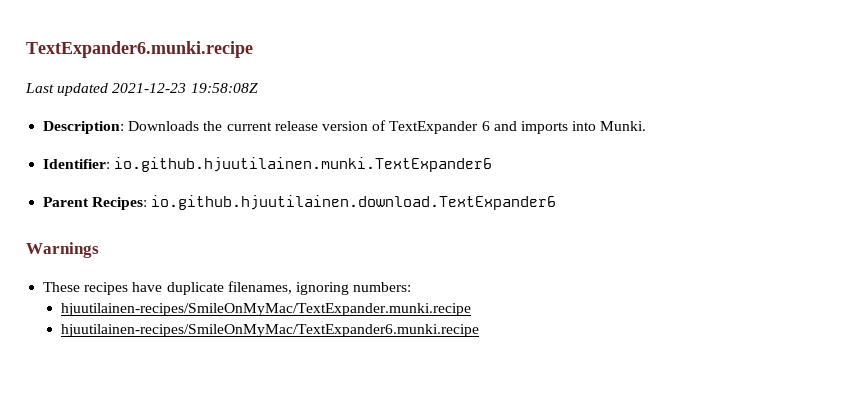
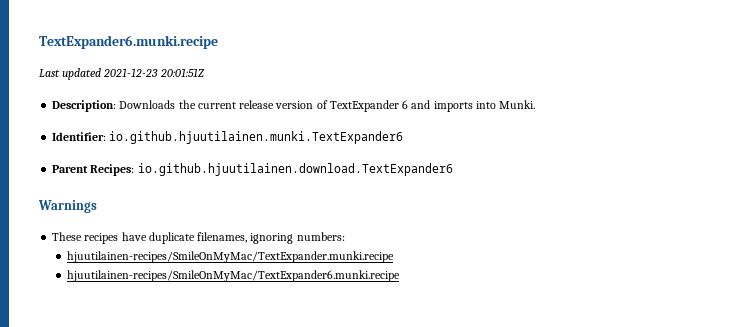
[190,83,258,93] 19:58:08Z -> [159,68,205,77] 20:01:51Z

